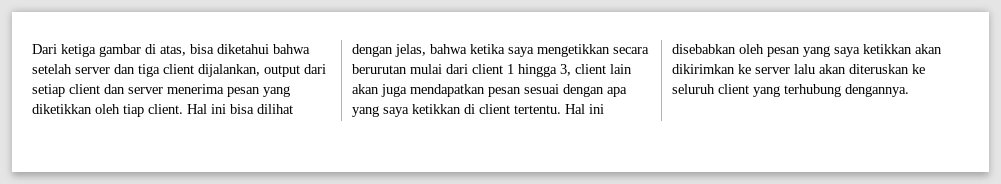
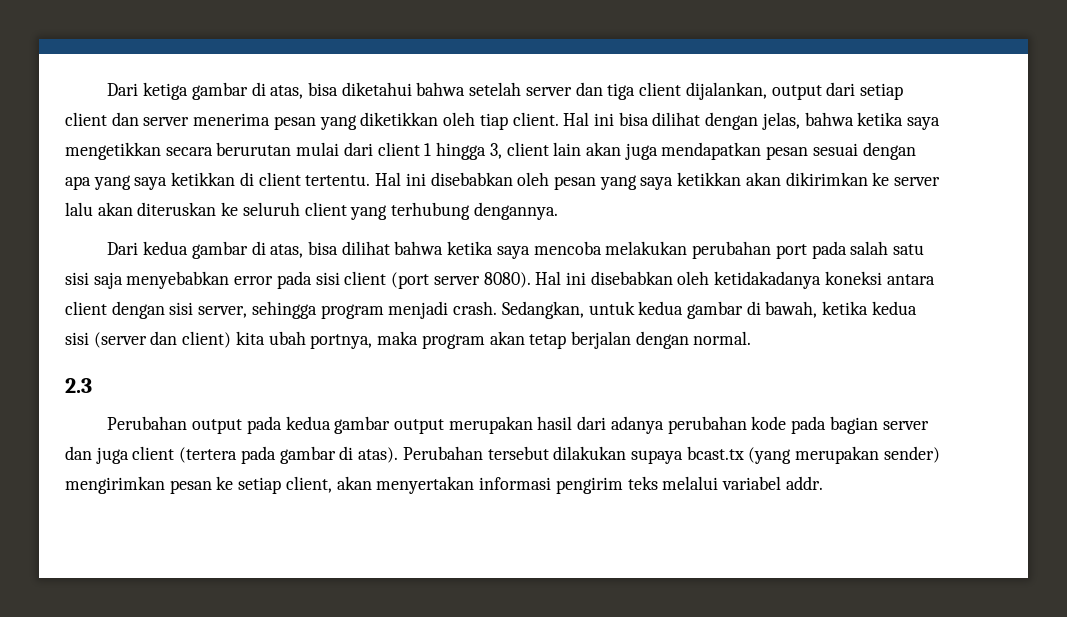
(909, 90) none -> [107,241,924,259] [65,271,935,289] [65,301,917,319] [65,331,752,349] [65,378,92,393] [107,416,929,434] [65,446,940,464] [65,476,823,494] // Dari kedua gambar di atas, bisa dilihat bahwa ketika saya mencoba melakukan perubahan port pada salah satu sisi saja menyebabkan error pada sisi client (port server 8080). Hal ini disebabkan oleh ketidakadanya koneksi antara client dengan sisi server, sehingga program menjadi crash. Sedangkan, untuk kedua gambar di bawah, ketika kedua sisi (server dan client) kita ubah portnya, maka program akan tetap berjalan dengan normal. // 2.3 // Perubahan output pada kedua gambar output merupakan hasil dari adanya perubahan kode pada bagian server dan juga client (tertera pada gambar di atas). Perubahan tersebut dilakukan supaya bcast.tx (yang merupakan sender) mengirimkan pesan ke setiap client, akan menyertakan informasi pengirim teks melalui variabel addr.

